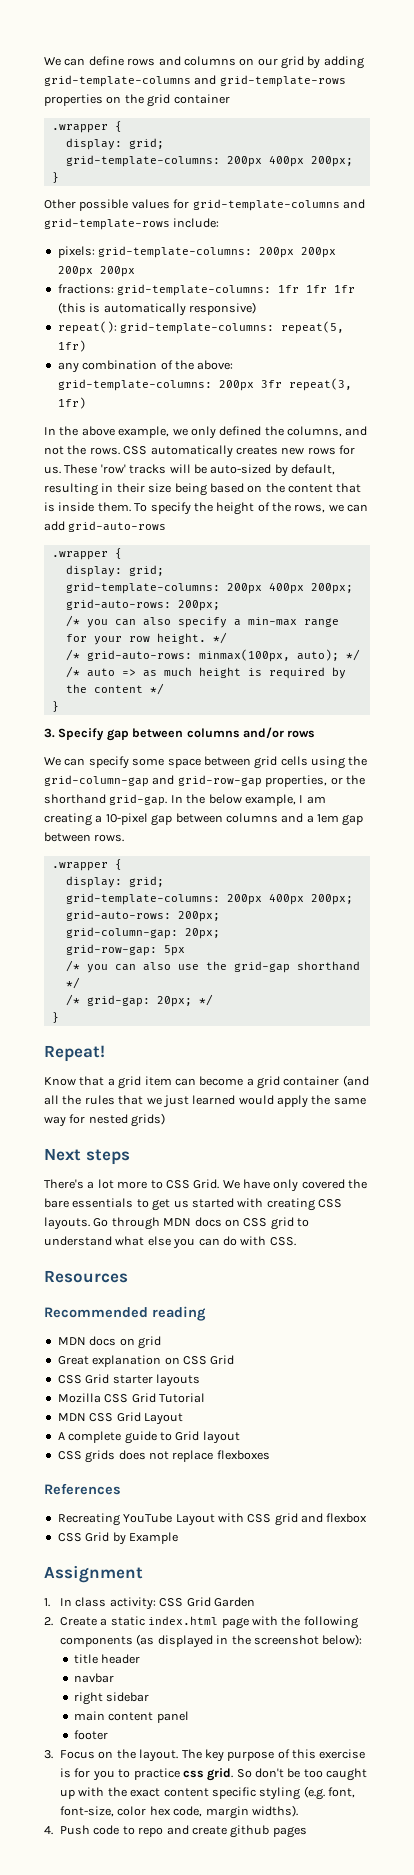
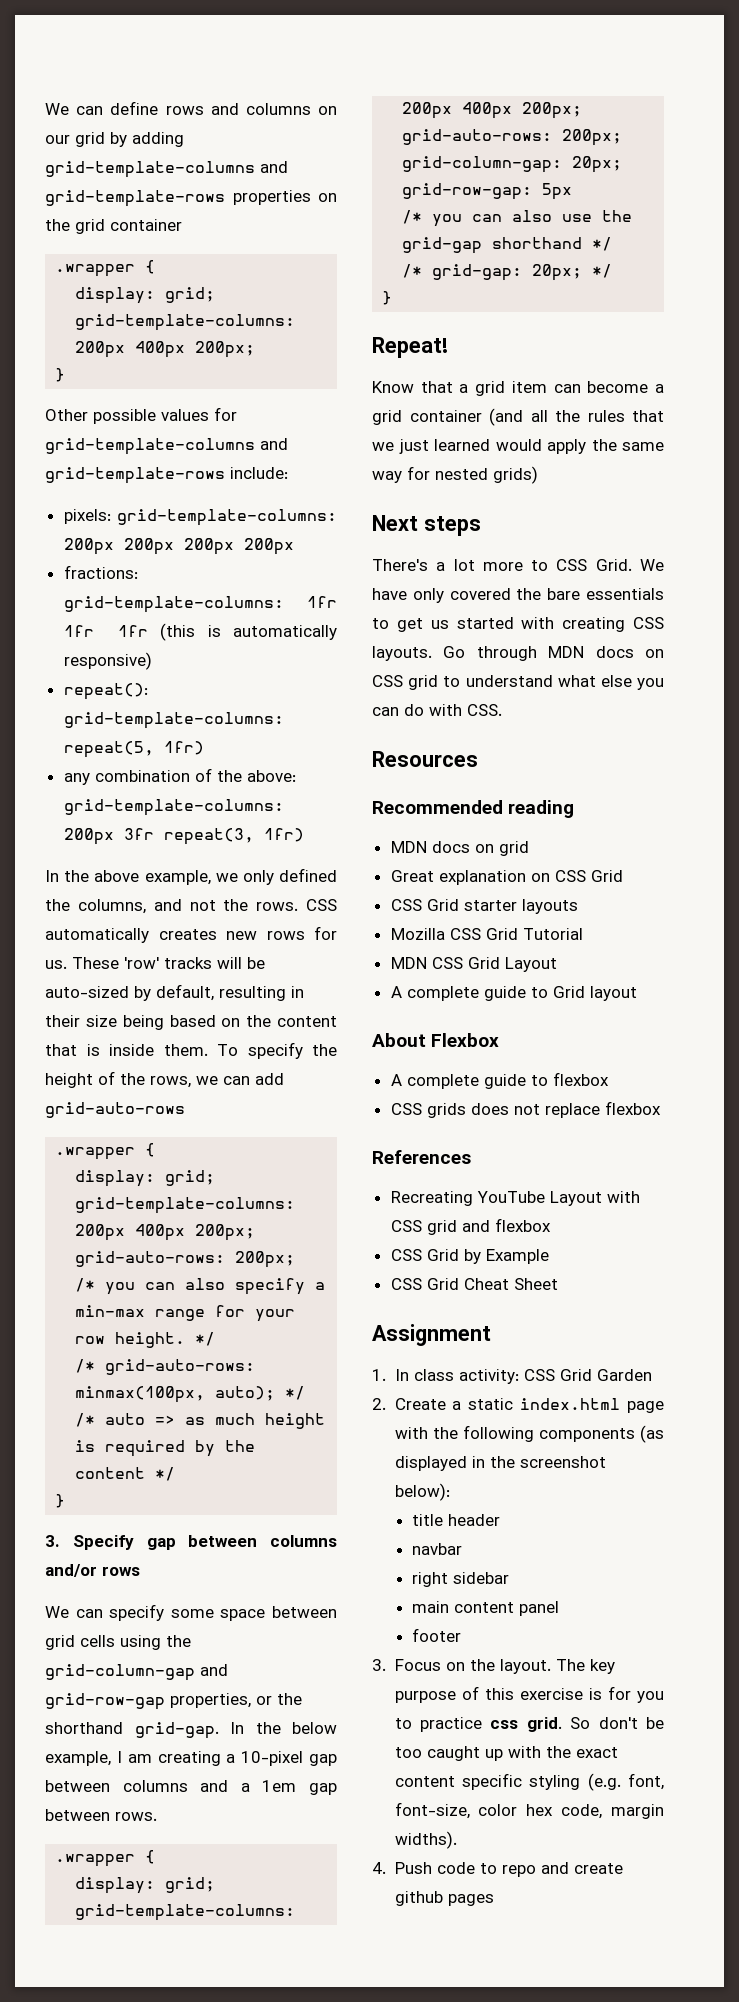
(240, 1437) none -> [372,1033,500,1047] [390,1072,609,1089] // About Flexbox // A complete guide to flexbox
[216,1450,270,1460] flexboxes -> [604,1101,661,1115] flexbox
(178, 1538) none -> [390,1278,558,1290] // CSS Grid Cheat Sheet

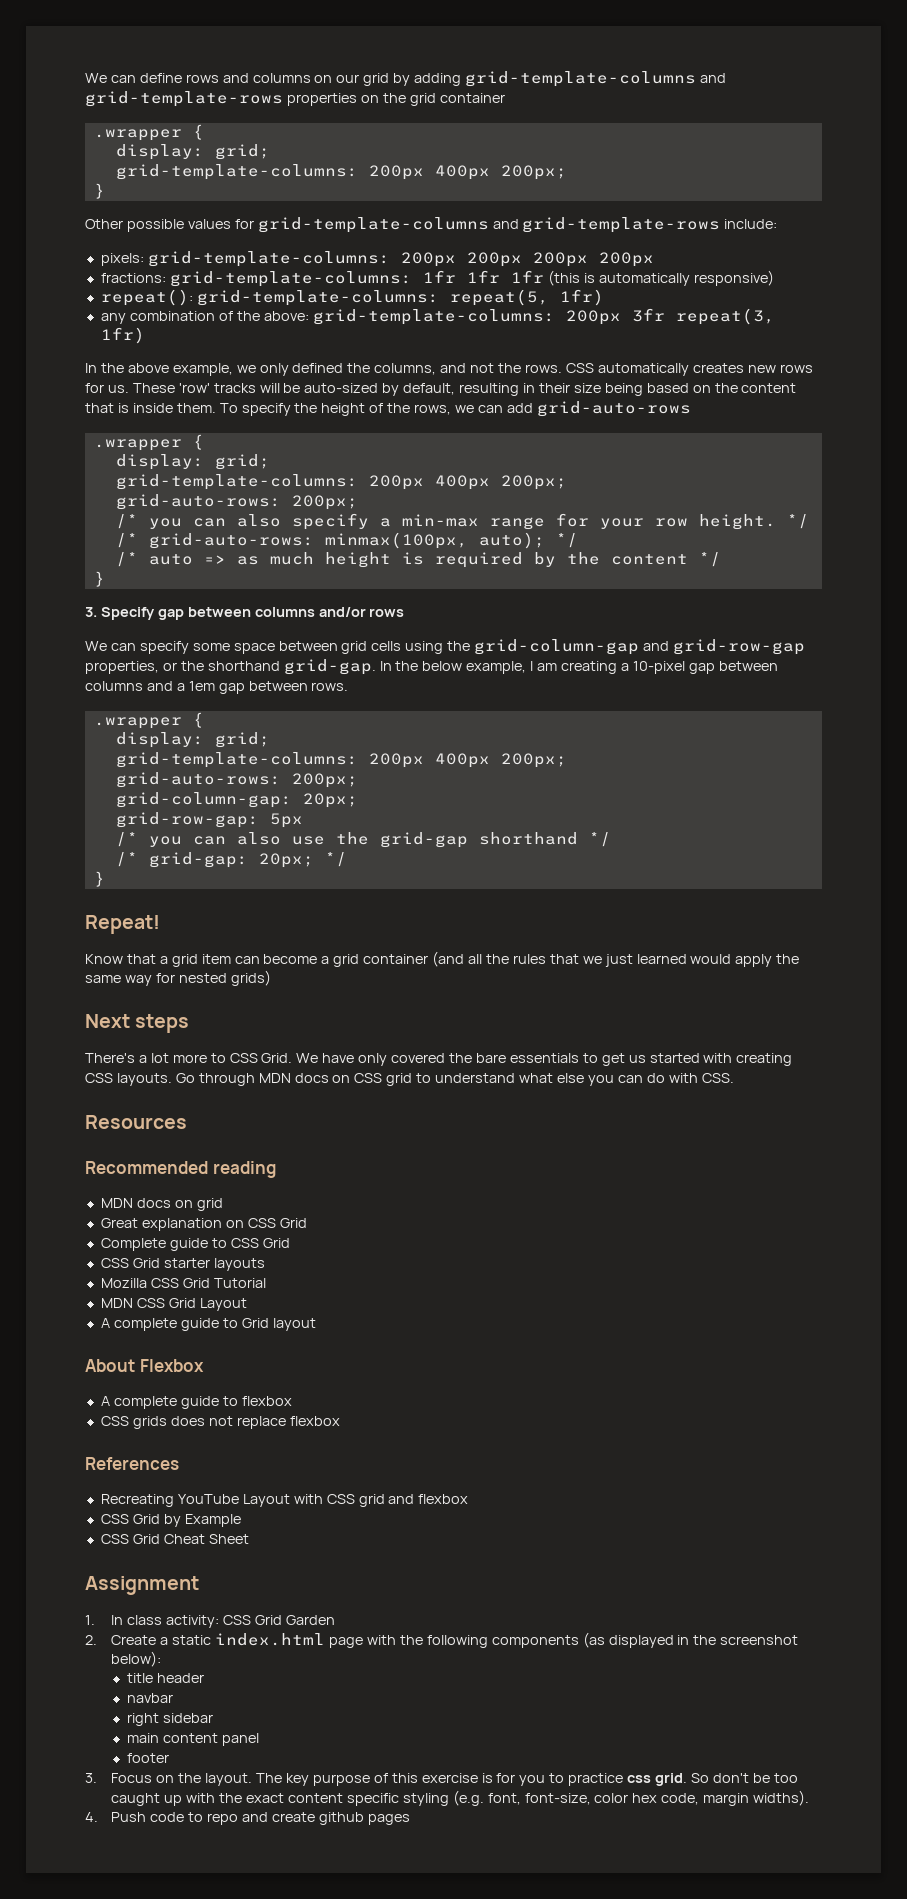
(623, 876) none -> [100,1238,290,1251] // Complete guide to CSS Grid

